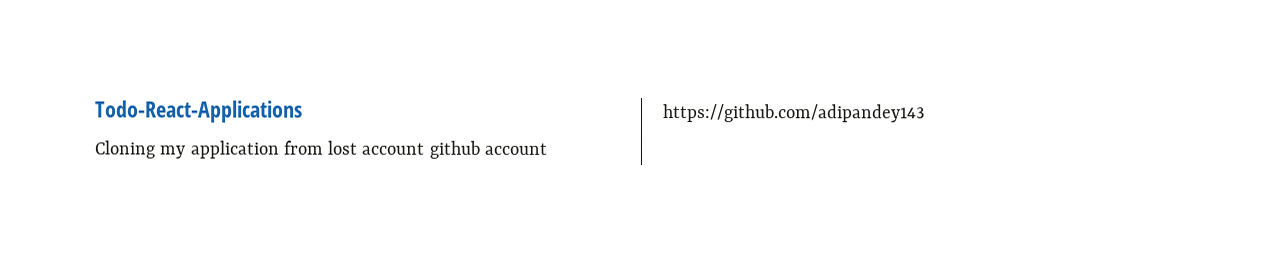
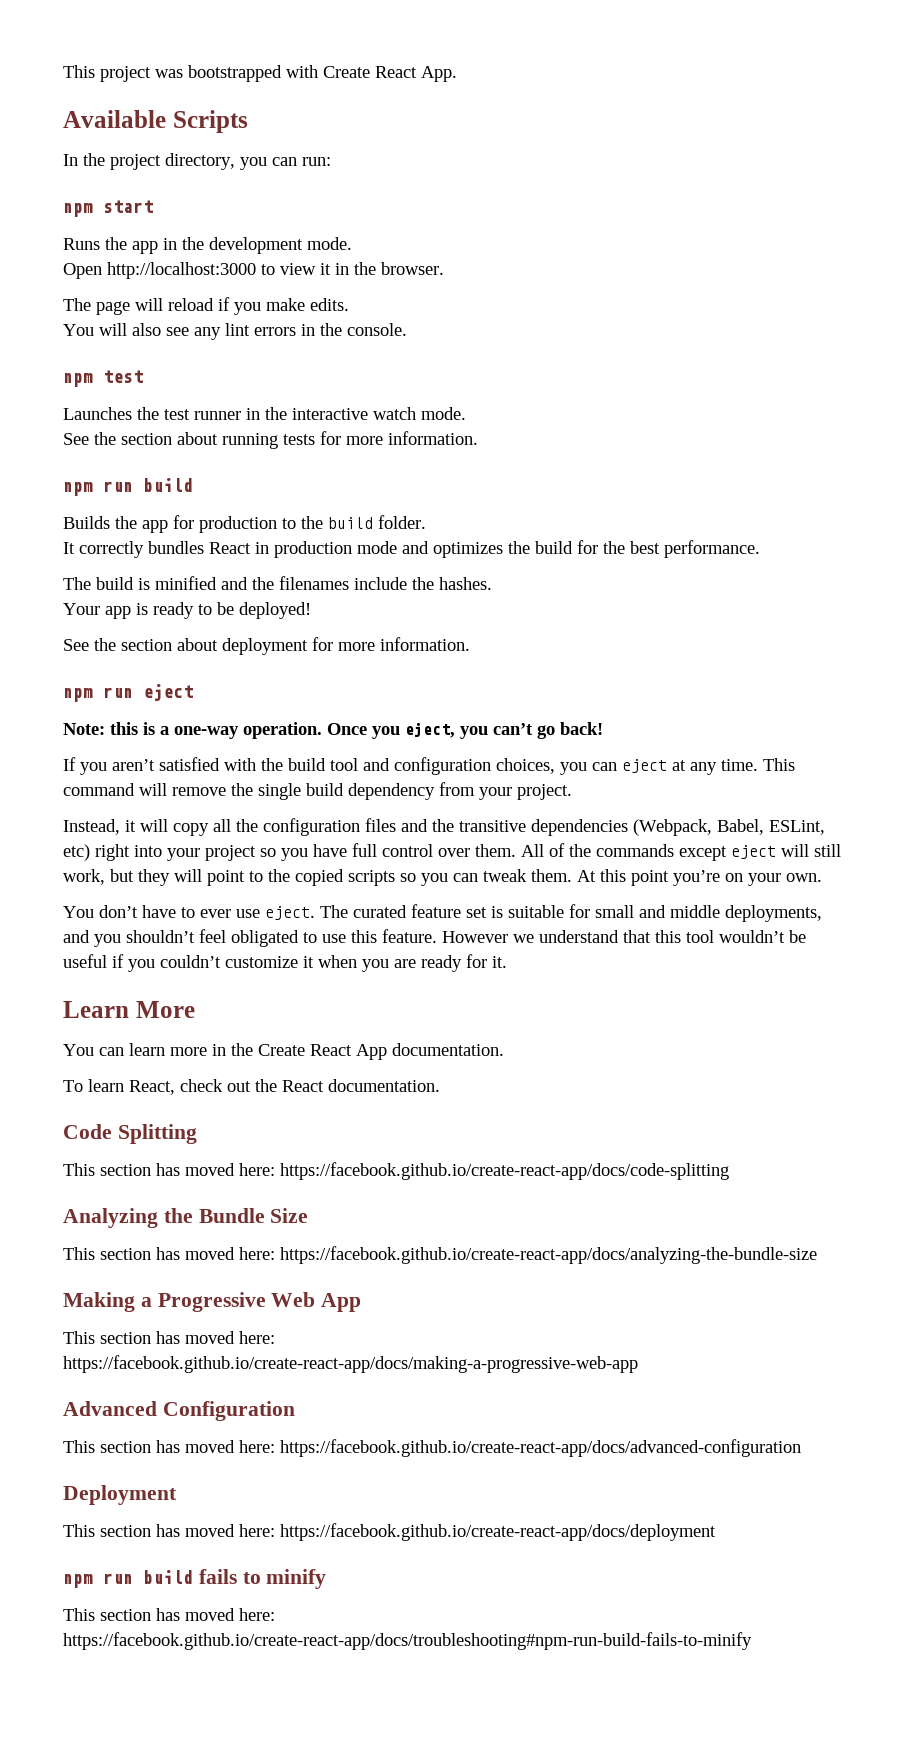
[95,100,303,123] [94,140,547,159] [663,104,925,123] Todo-React-Applications // Cloning my application from lost account github account https://github.com/adipandey143 -> [63,65,457,82] [63,110,248,133] [63,153,331,170] [63,200,153,217] [63,237,352,254] [63,262,444,279] [63,297,349,315] [63,323,407,340] [63,370,143,387] [63,407,466,420] [63,431,478,449] [63,478,193,496] [63,515,426,533] [63,540,760,558] [63,576,492,590] [63,602,311,619] [63,637,470,655] [63,684,193,702] [63,722,603,739] [63,757,795,775] [63,782,572,800] [63,818,825,836] [63,843,841,861] [63,869,822,886] [63,904,822,922] [63,929,806,947] [63,954,507,972] [63,1001,195,1018] [63,1043,504,1060] [63,1079,440,1095] [63,1124,197,1144] [63,1162,729,1180] [63,1208,309,1228] [63,1246,817,1264] [63,1292,362,1312] [63,1331,275,1344] [63,1355,638,1373] [63,1401,295,1421] [63,1439,801,1457] [63,1485,177,1505] [63,1523,716,1541] [63,1569,327,1589] [63,1608,275,1621] [63,1632,752,1650] This project was bootstrapped with Create React App. // Available Scripts // In the project directory, you can run: // npm start // Runs the app in the development mode. // Open http://localhost:3000 to view it in the browser. // The page will reload if you make edits. // You will also see any lint errors in the console. // npm test // Launches the test runner in the interactive watch mode. // See the section about running tests for more information. // npm run build // Builds the app for production to the build folder. // It correctly bundles React in production mode and optimizes the build for the best performance. // The build is minified and the filenames include the hashes. // Your app is ready to be deployed! // See the section about deployment for more information. // npm run eject // Note: this is a one-way operation. Once you eject, you can’t go back! // If you aren’t satisfied with the build tool and configuration choices, you can eject at any time. This command will remove the single build dependency from your project. // Instead, it will copy all the configuration files and the transitive dependencies (Webpack, Babel, ESLint, etc) right into your project so you have full control over them. All of the commands except eject will still work, but they will point to the copied scripts so you can tweak them. At this point you’re on your own. // You don’t have to ever use eject. The curated feature set is suitable for small and middle deployments, and you shouldn’t feel obligated to use this feature. However we understand that this tool wouldn’t be useful if you couldn’t customize it when you are ready for it. // Learn More // You can learn more in the Create React App documentation. // To learn React, check out the React documentation. // Code Splitting // This section has moved here: https://facebook.github.io/create-react-app/docs/code-splitting // Analyzing the Bundle Size // This section has moved here: https://facebook.github.io/create-react-app/docs/analyzing-the-bundle-size // Making a Progressive Web App // This section has moved here: https://facebook.github.io/create-react-app/docs/making-a-progressive-web-app // Advanced Configuration // This section has moved here: https://facebook.github.io/create-react-app/docs/advanced-configuration // Deployment // This section has moved here: https://facebook.github.io/create-react-app/docs/deployment // npm run build fails to minify // This section has moved here: https://facebook.github.io/create-react-app/docs/troubleshooting#npm-run-build-fails-to-minify

